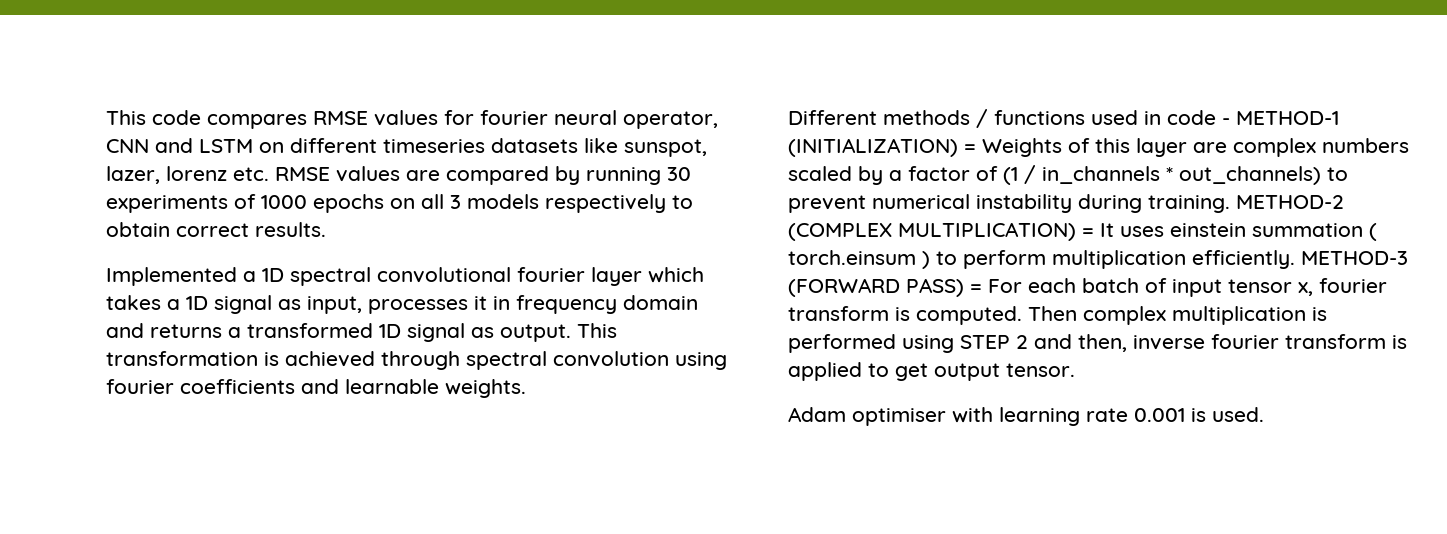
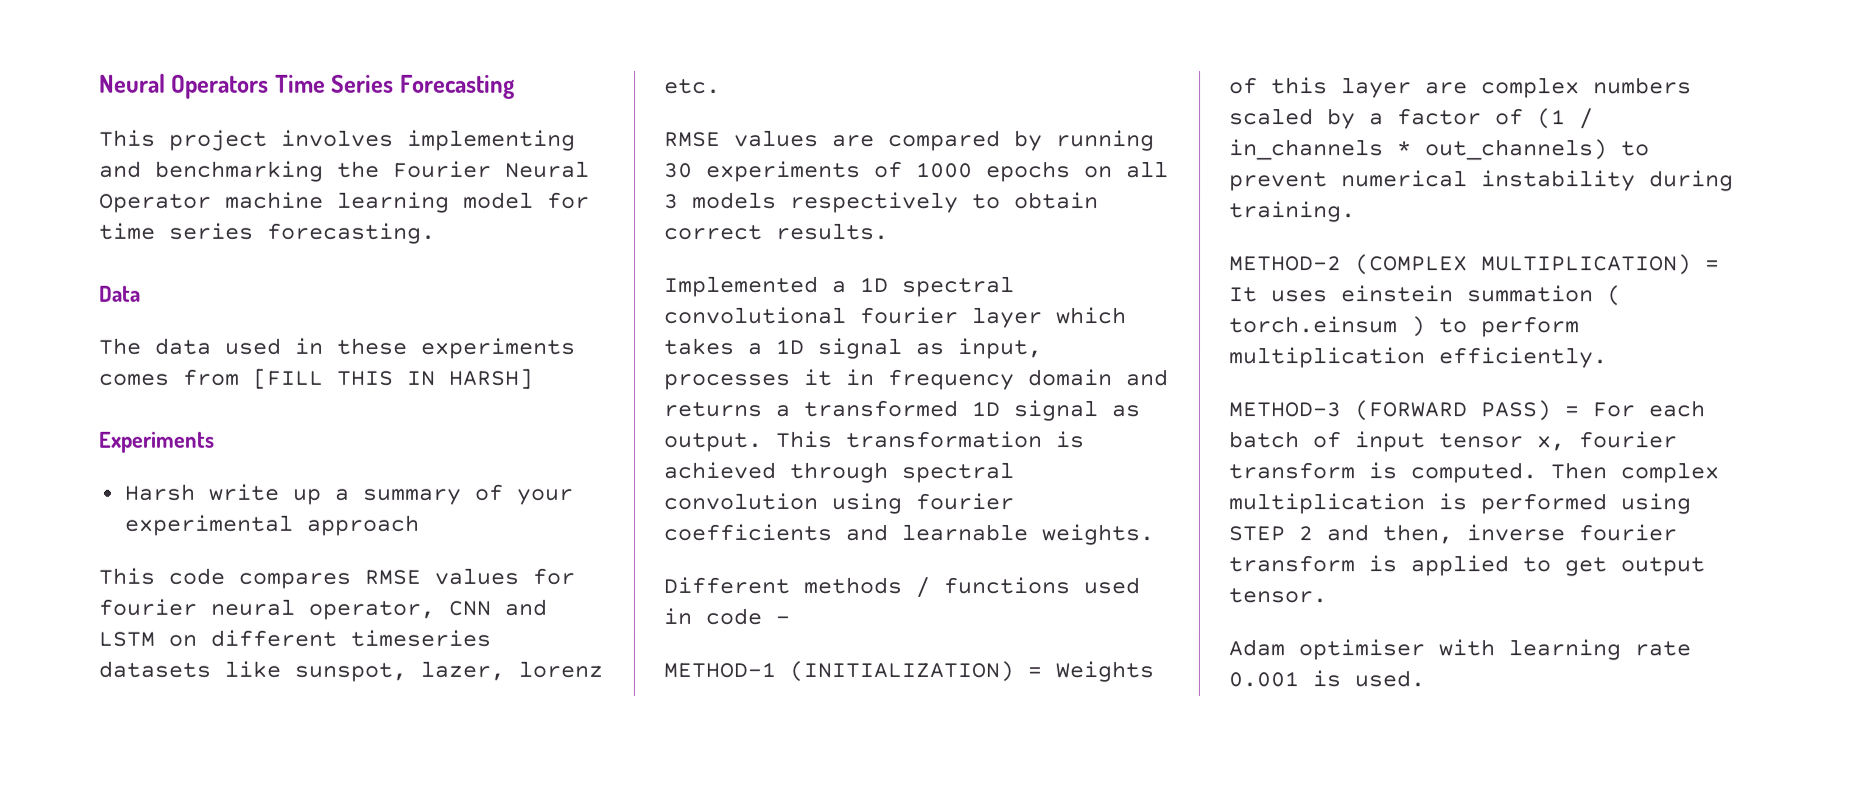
(106, 117) none -> [99,73,515,99] [99,129,576,151] [99,160,590,182] [99,191,590,213] [99,222,436,244] [99,285,141,302] [99,337,576,359] [99,368,534,389] [98,431,214,453] [123,483,573,505] [123,514,419,536] Neural Operators Time Series Forecasting // This project involves implementing and benchmarking the Fourier Neural Operator machine learning model for time series forecasting. // Data // The data used in these experiments comes from [FILL THIS IN HARSH] // Experiments // Harsh write up a summary of your experimental approach //
(269, 174) none -> (721, 86) //
(1230, 121) none -> (790, 619) //
(1230, 204) none -> (1356, 212) //
(1295, 259) none -> (1608, 358) //

